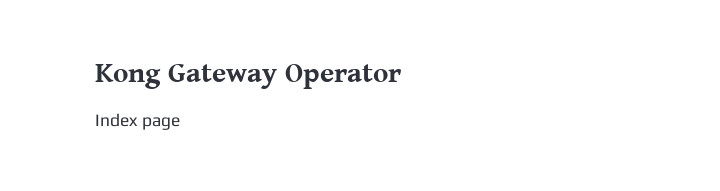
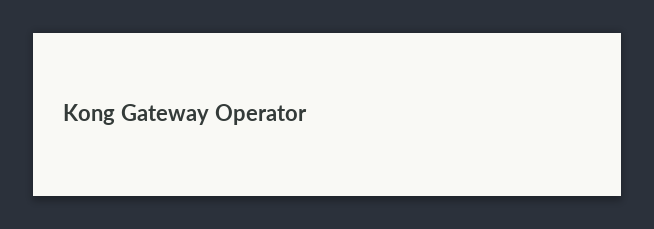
[95,113,180,130] // Index page -> (307, 114) none

